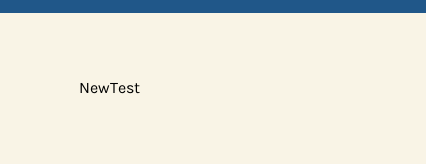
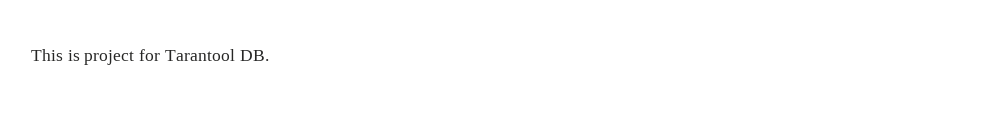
[79,82,140,94] NewTest -> [31,49,269,65] This is project for Tarantool DB.

